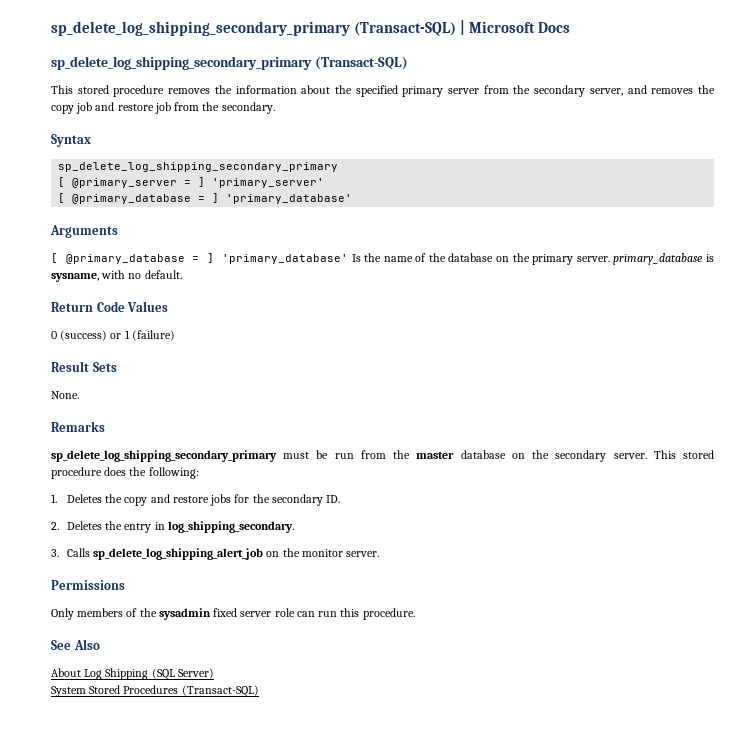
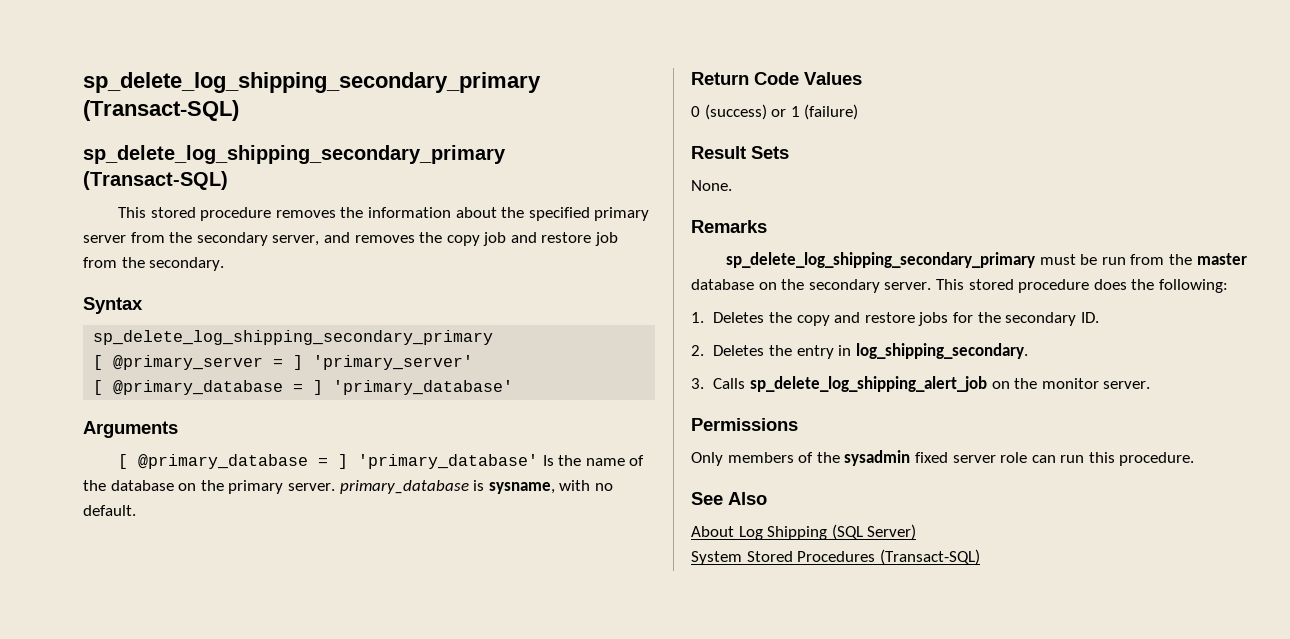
[51,20,570,36] sp_delete_log_shipping_secondary_primary (Transact-SQL) | Microsoft Docs -> [83,72,541,93] [83,100,239,121] sp_delete_log_shipping_secondary_primary (Transact-SQL)

